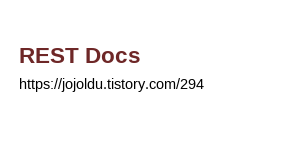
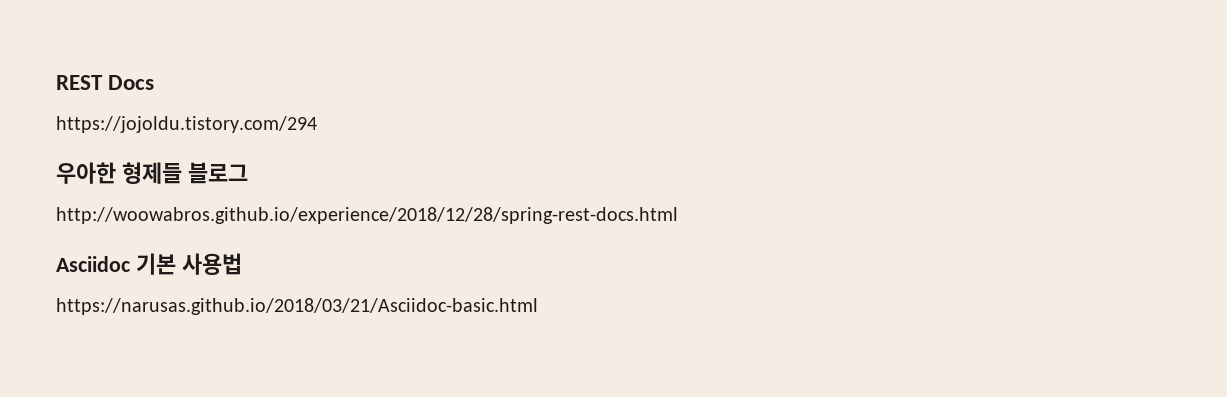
(204, 85) none -> [56,162,248,184] [56,207,678,224] [56,253,242,275] [56,298,538,315] // 우아한 형제들 블로그 // http://woowabros.github.io/experience/2018/12/28/spring-rest-docs.html // Asciidoc 기본 사용법 // https://narusas.github.io/2018/03/21/Asciidoc-basic.html

